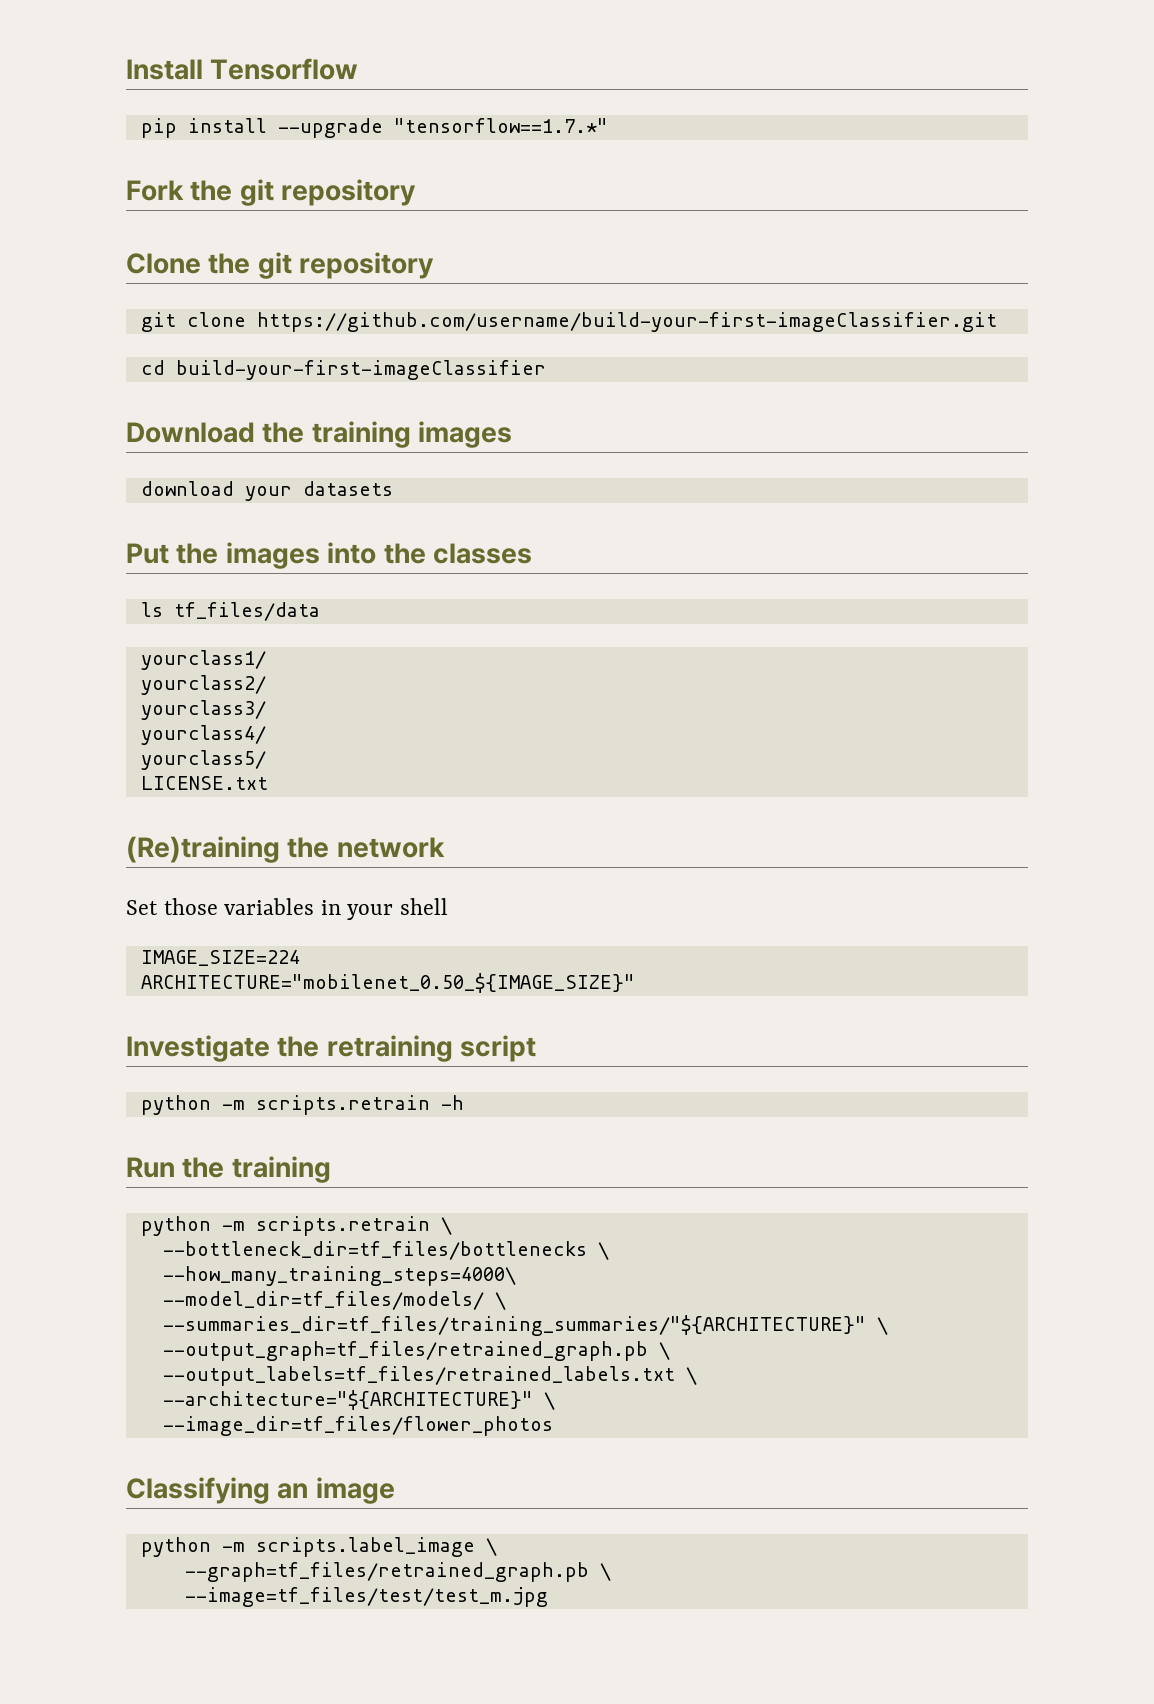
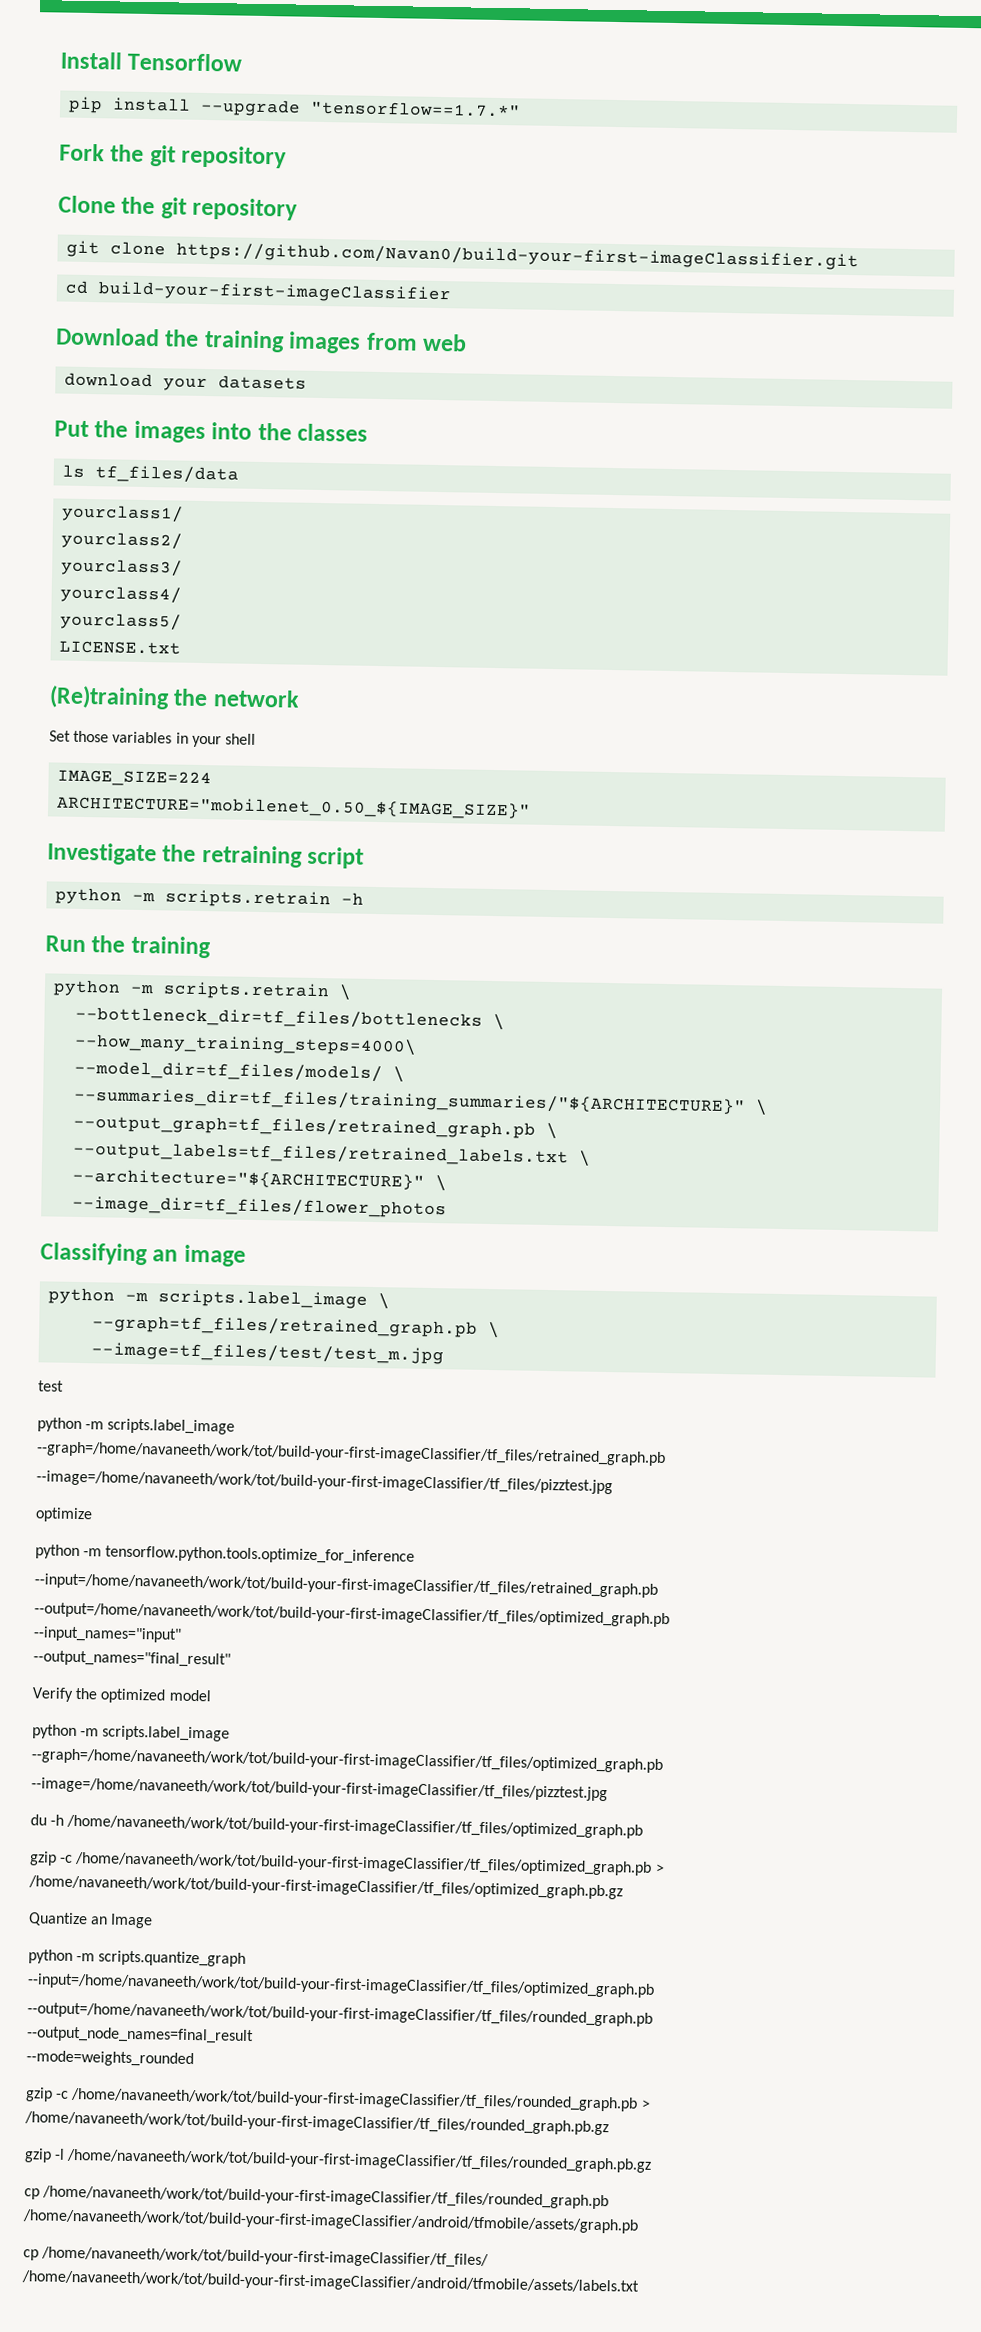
[256,312,997,332] https://github.com/username/build-your-first-imageClassifier.git -> [176,242,860,271] https://github.com/Navan0/build-your-first-imageClassifier.git
(513, 434) none -> [365,332,468,352] from web
(548, 1597) none -> [38,1380,64,1392] [37,1417,236,1435] [36,1441,666,1467] [36,1470,613,1495] [35,1507,93,1523] [35,1544,416,1565] [34,1573,658,1598] [34,1602,670,1628] [33,1626,182,1643] [33,1650,231,1668] [32,1687,211,1704] [32,1724,231,1742] [31,1748,663,1774] [31,1777,608,1802] [30,1814,644,1839] [29,1851,665,1876] [28,1875,623,1900] [28,1912,154,1929] [28,1949,247,1967] [27,1973,655,1998] [27,2002,653,2027] [26,2026,254,2045] [26,2050,194,2068] [25,2087,651,2112] [24,2111,609,2136] [24,2148,653,2173] [24,2185,610,2210] [22,2209,639,2234] [23,2246,490,2269] [21,2270,639,2295] // test // python -m scripts.label_image // --graph=/home/navaneeth/work/tot/build-your-first-imageClassifier/tf_files/retrained_graph.pb // --image=/home/navaneeth/work/tot/build-your-first-imageClassifier/tf_files/pizztest.jpg // optimize // python -m tensorflow.python.tools.optimize_for_inference // --input=/home/navaneeth/work/tot/build-your-first-imageClassifier/tf_files/retrained_graph.pb // --output=/home/navaneeth/work/tot/build-your-first-imageClassifier/tf_files/optimized_graph.pb // --input_names="input" // --output_names="final_result" // Verify the optimized model // python -m scripts.label_image // --graph=/home/navaneeth/work/tot/build-your-first-imageClassifier/tf_files/optimized_graph.pb // --image=/home/navaneeth/work/tot/build-your-first-imageClassifier/tf_files/pizztest.jpg // du -h /home/navaneeth/work/tot/build-your-first-imageClassifier/tf_files/optimized_graph.pb // gzip -c /home/navaneeth/work/tot/build-your-first-imageClassifier/tf_files/optimized_graph.pb > /home/navaneeth/work/tot/build-your-first-imageClassifier/tf_files/optimized_graph.pb.gz // Quantize an Image // python -m scripts.quantize_graph // --input=/home/navaneeth/work/tot/build-your-first-imageClassifier/tf_files/optimized_graph.pb // --output=/home/navaneeth/work/tot/build-your-first-imageClassifier/tf_files/rounded_graph.pb // --output_node_names=final_result // --mode=weights_rounded // gzip -c /home/navaneeth/work/tot/build-your-first-imageClassifier/tf_files/rounded_graph.pb > /home/navaneeth/work/tot/build-your-first-imageClassifier/tf_files/rounded_graph.pb.gz // gzip -l /home/navaneeth/work/tot/build-your-first-imageClassifier/tf_files/rounded_graph.pb.gz // cp /home/navaneeth/work/tot/build-your-first-imageClassifier/tf_files/rounded_graph.pb /home/navaneeth/work/tot/build-your-first-imageClassifier/android/tfmobile/assets/graph.pb // cp /home/navaneeth/work/tot/build-your-first-imageClassifier/tf_files/ /home/navaneeth/work/tot/build-your-first-imageClassifier/android/tfmobile/assets/labels.txt

